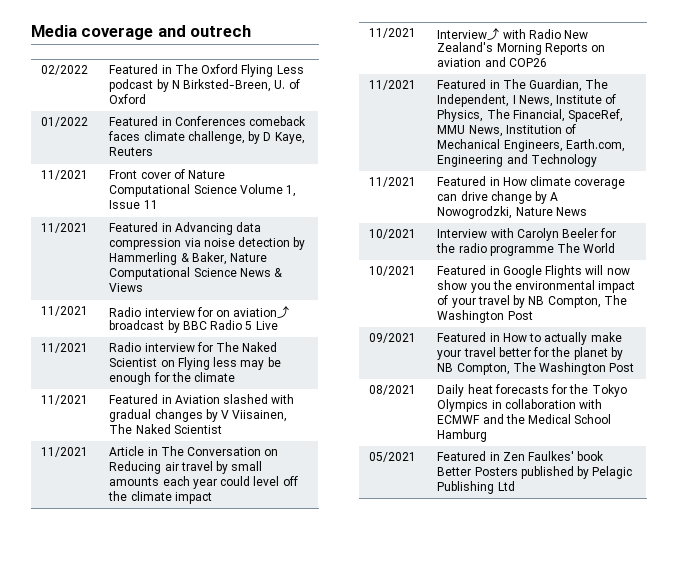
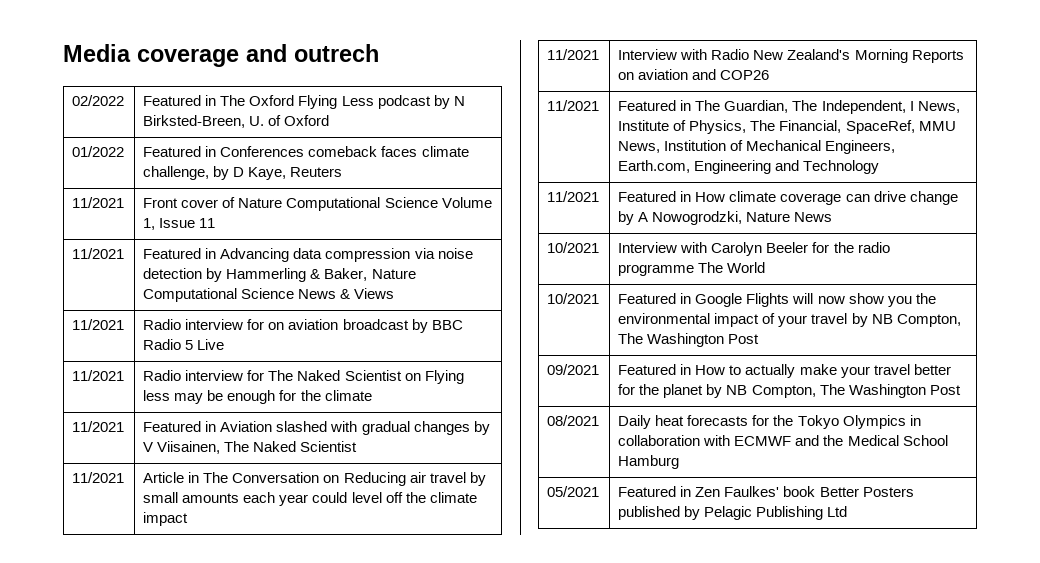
[233,305,290,318] aviation⤴ -> [288,319,339,330] aviation
[437,27,500,40] Interview⤴ -> [618,49,678,60] Interview

